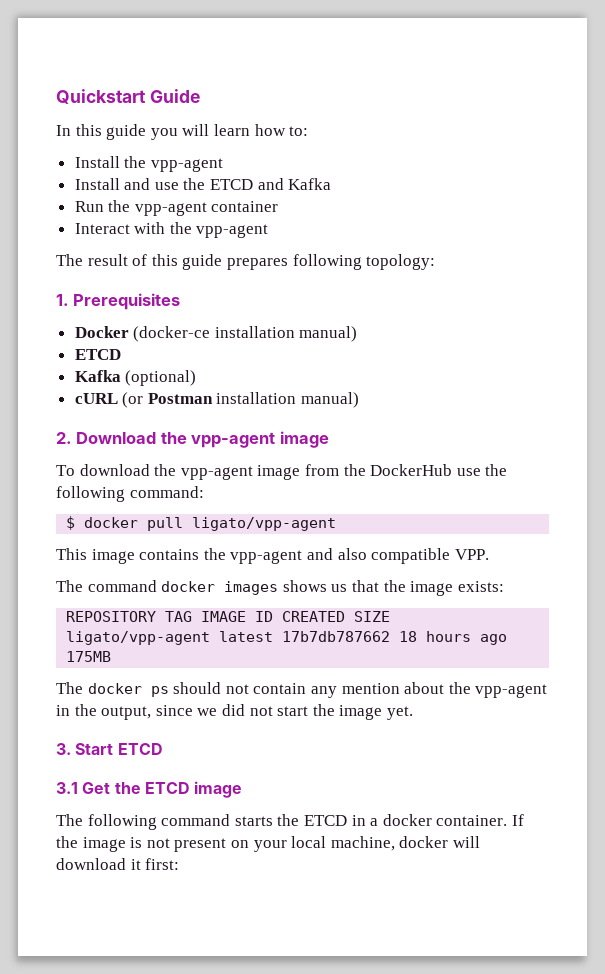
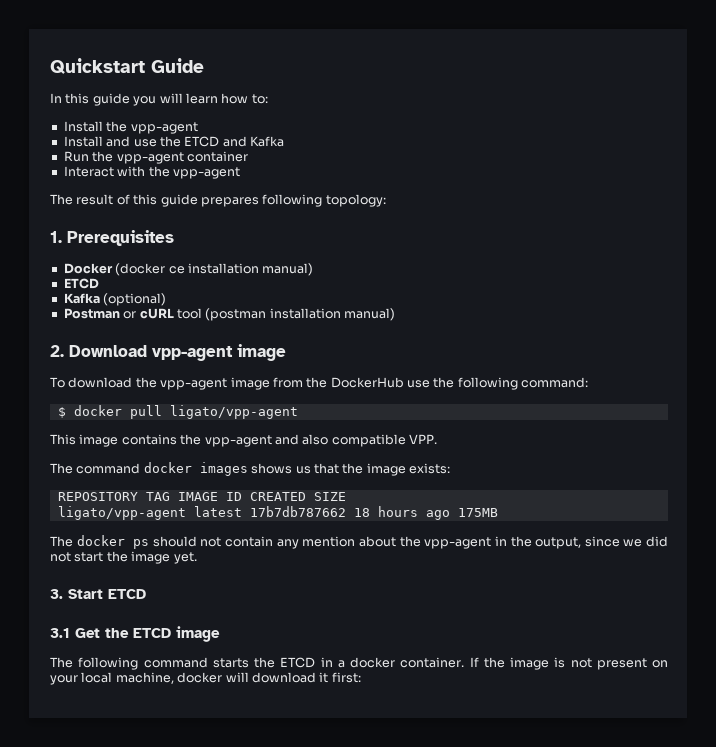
[133,326,211,342] (docker-ce -> [115,263,185,276] (docker ce
[74,392,213,408] cURL (or Postman -> [63,308,267,321] Postman or cURL tool (postman
[160,432,187,444] the -> (147, 351) none

